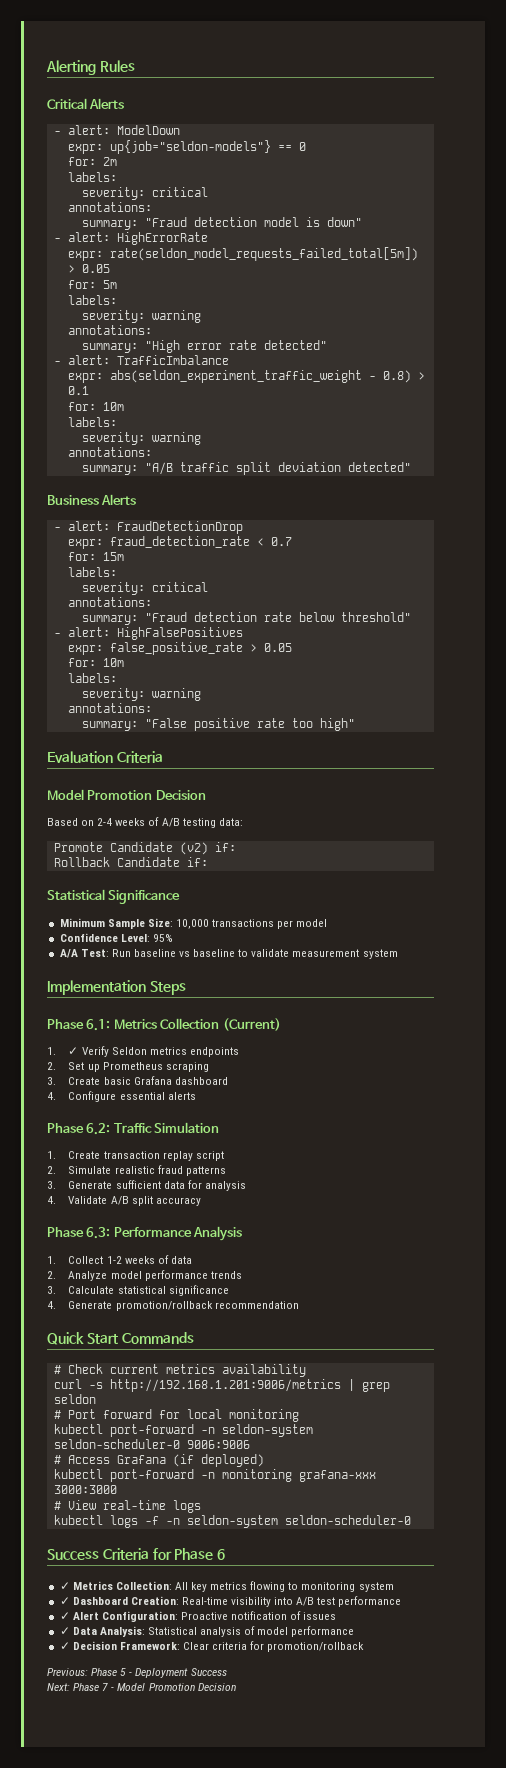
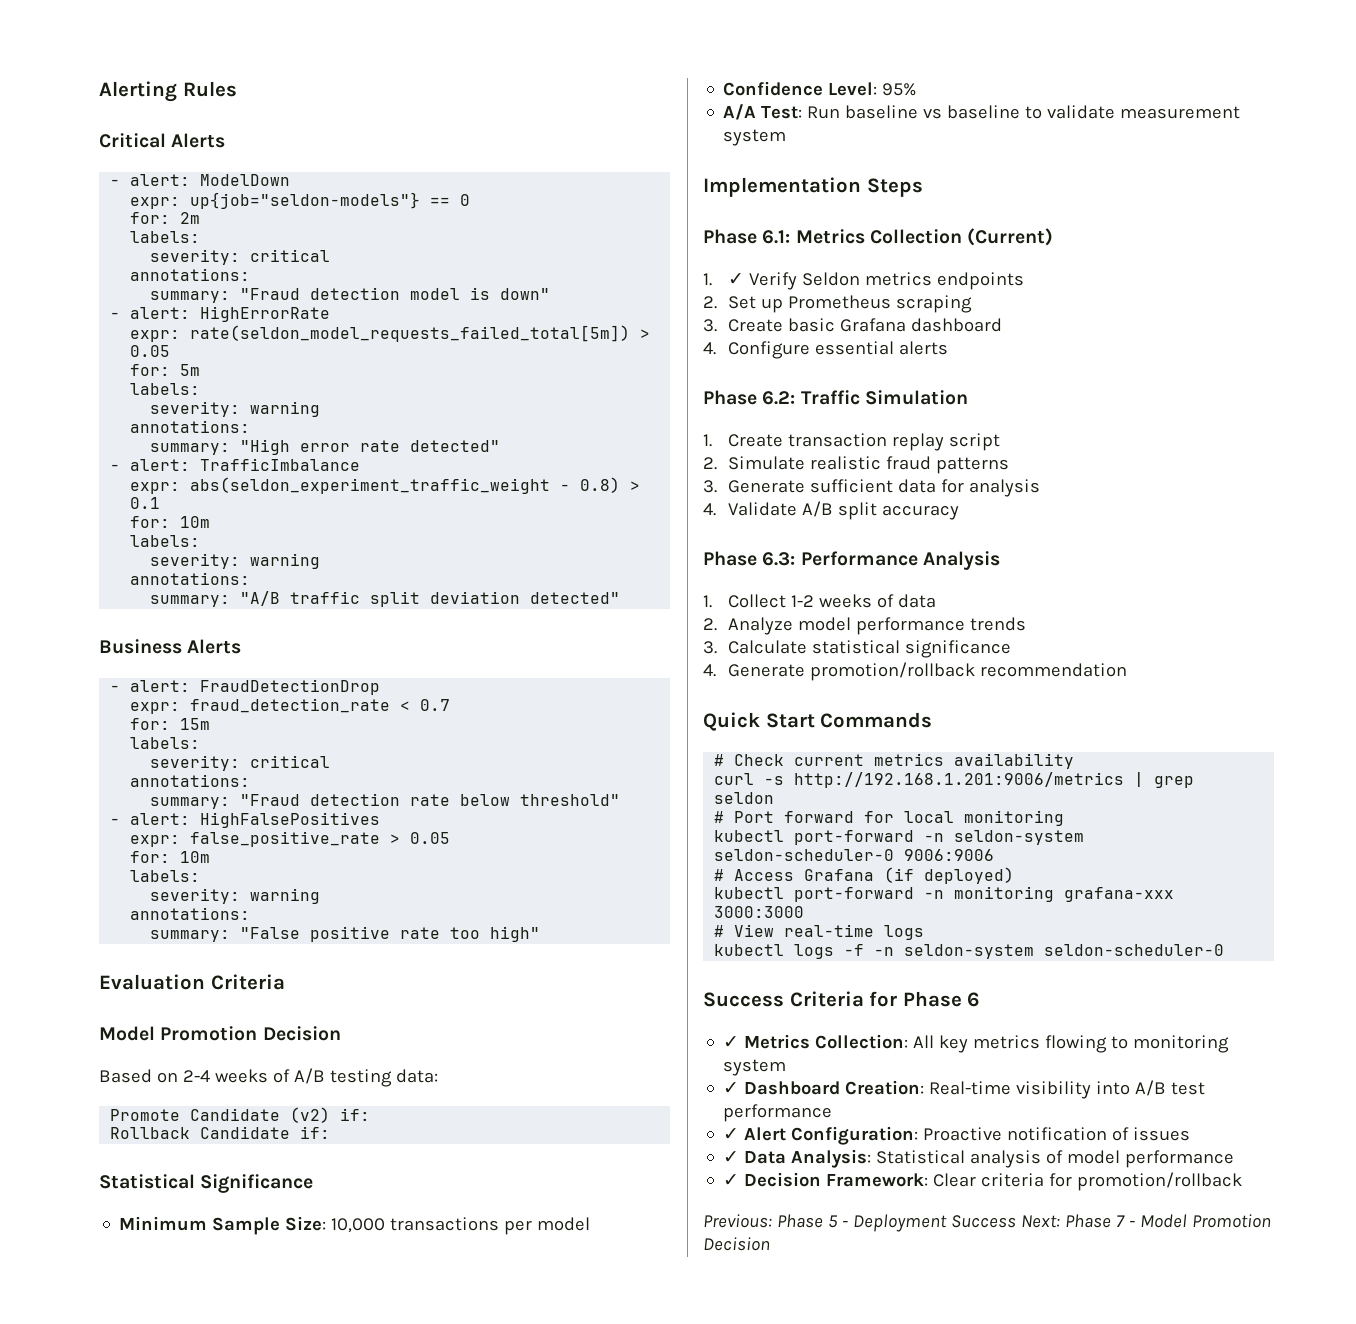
(227, 1672) // -> (1016, 1221) none

